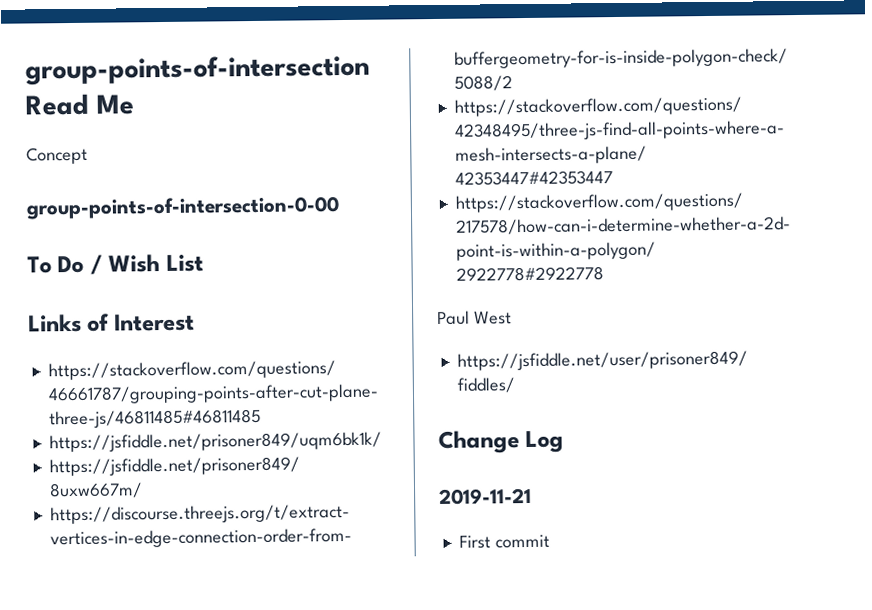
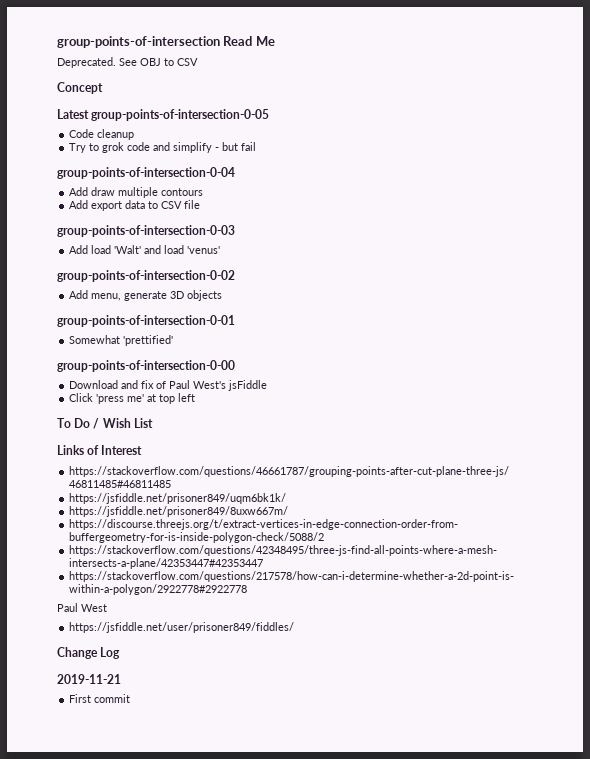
[26,146,88,165] [26,196,340,220] Concept // group-points-of-intersection-0-00 -> [57,57,198,68] [57,82,103,94] [57,109,270,121] [69,129,135,140] [69,142,257,153] [57,167,235,179] [69,187,204,198] [69,200,201,211] [57,225,235,237] [69,245,221,254] [57,270,235,282] [69,290,223,301] [57,315,235,327] [69,335,174,346] [57,360,235,372] [69,380,268,391] [69,393,196,404] Deprecated. See OBJ to CSV // Concept // Latest group-points-of-intersection-0-05 // Code cleanup // Try to grok code and simplify - but fail // group-points-of-intersection-0-04 // Add draw multiple contours // Add export data to CSV file // group-points-of-intersection-0-03 // Add load 'Walt' and load 'venus' // group-points-of-intersection-0-02 // Add menu, generate 3D objects // group-points-of-intersection-0-01 // Somewhat 'prettified' // group-points-of-intersection-0-00 // Download and fix of Paul West's jsFiddle // Click 'press me' at top left

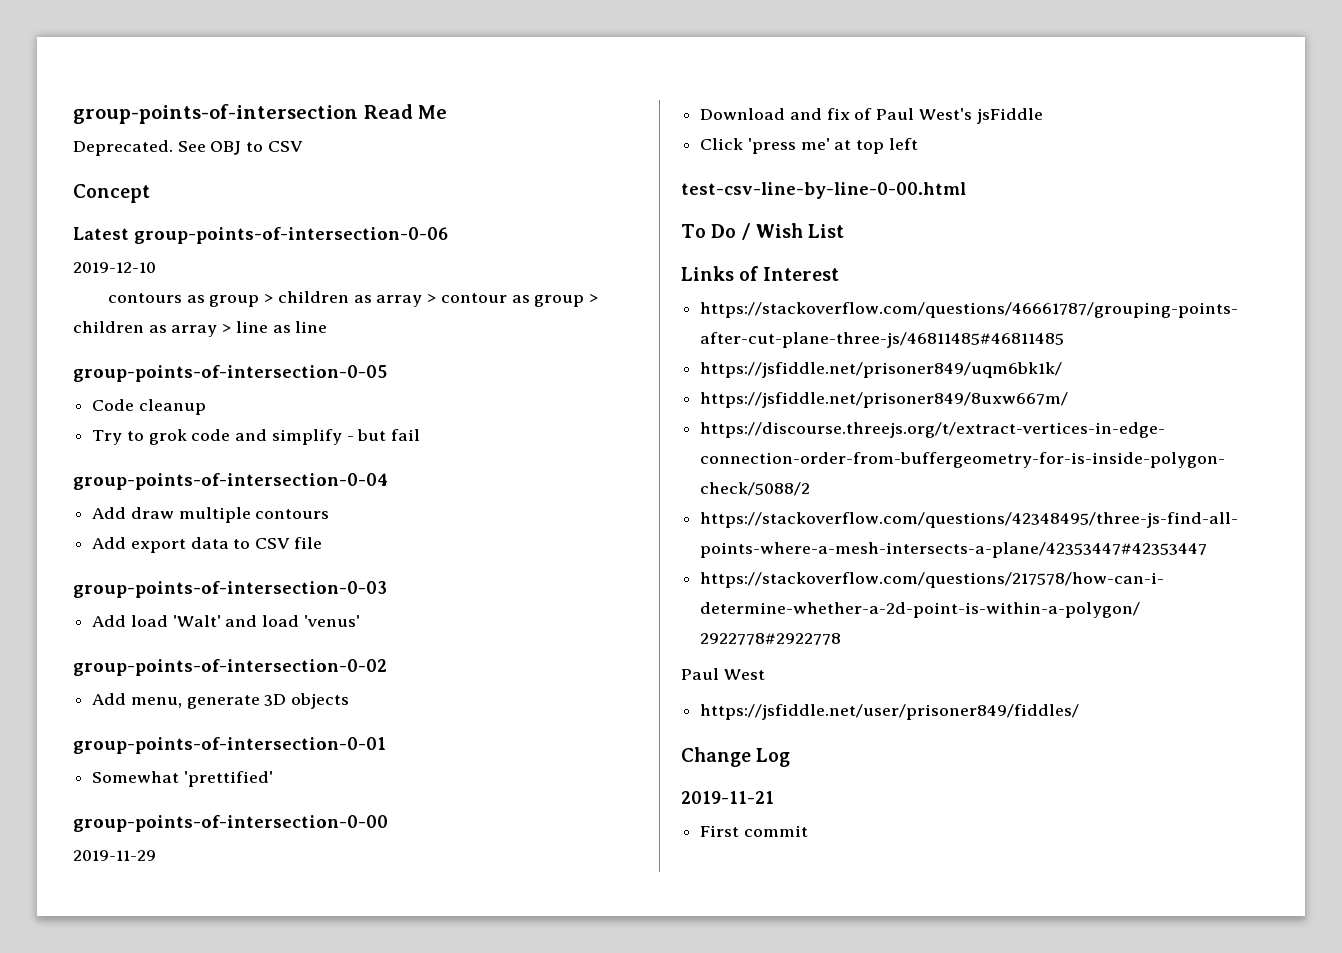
(89, 114) none -> [134,227,448,244] [73,262,156,273] [107,291,598,307] [73,321,328,337] group-points-of-intersection-0-06 // 2019-12-10 // contours as group > children as array > contour as group > children as array > line as line //
(235, 366) none -> [73,850,156,861] // 2019-11-29
(196, 397) none -> [681,182,966,199] // test-csv-line-by-line-0-00.html

